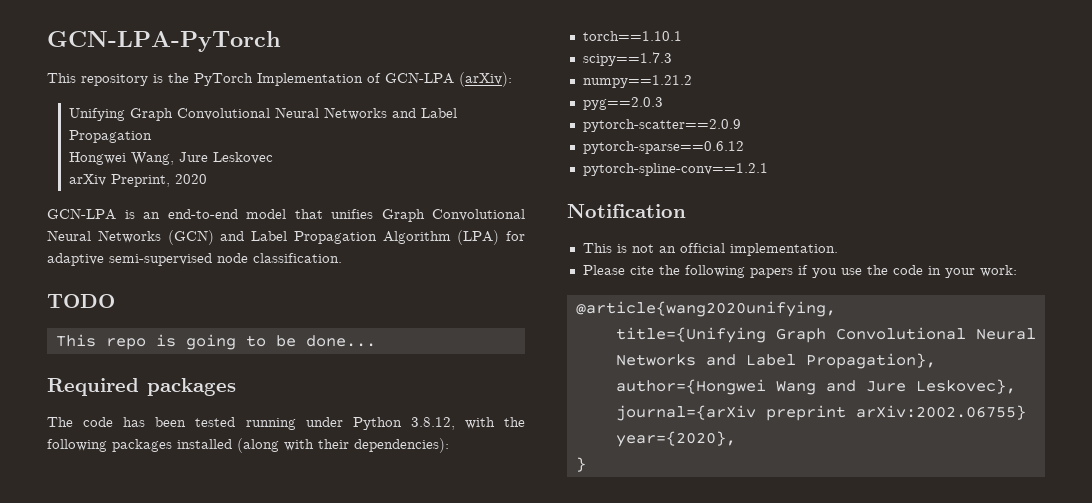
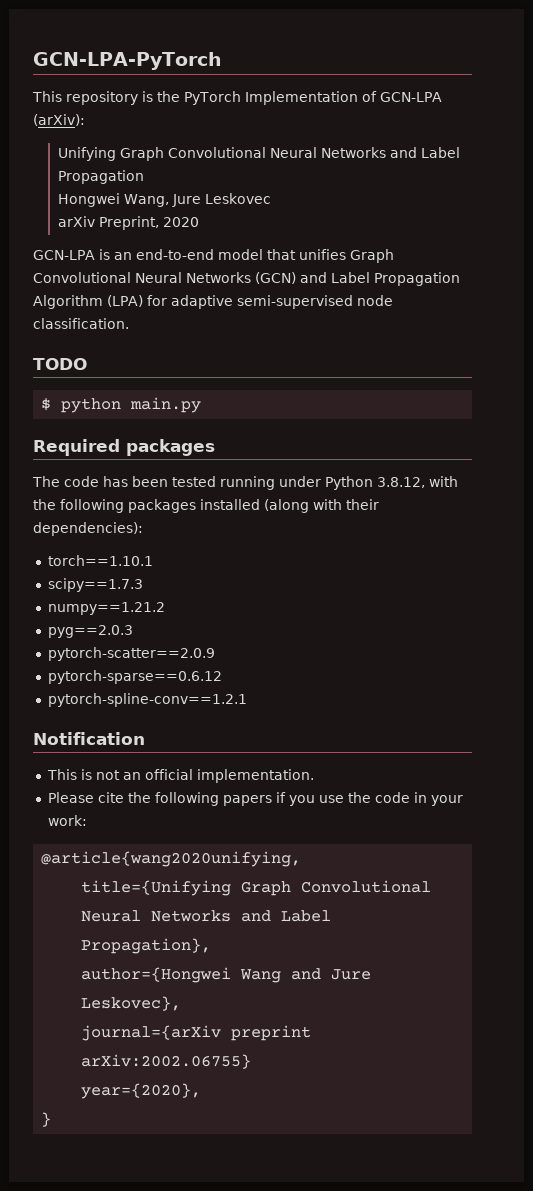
[55,334,376,350] This repo is going to be done... -> [41,397,202,413] $ python main.py

